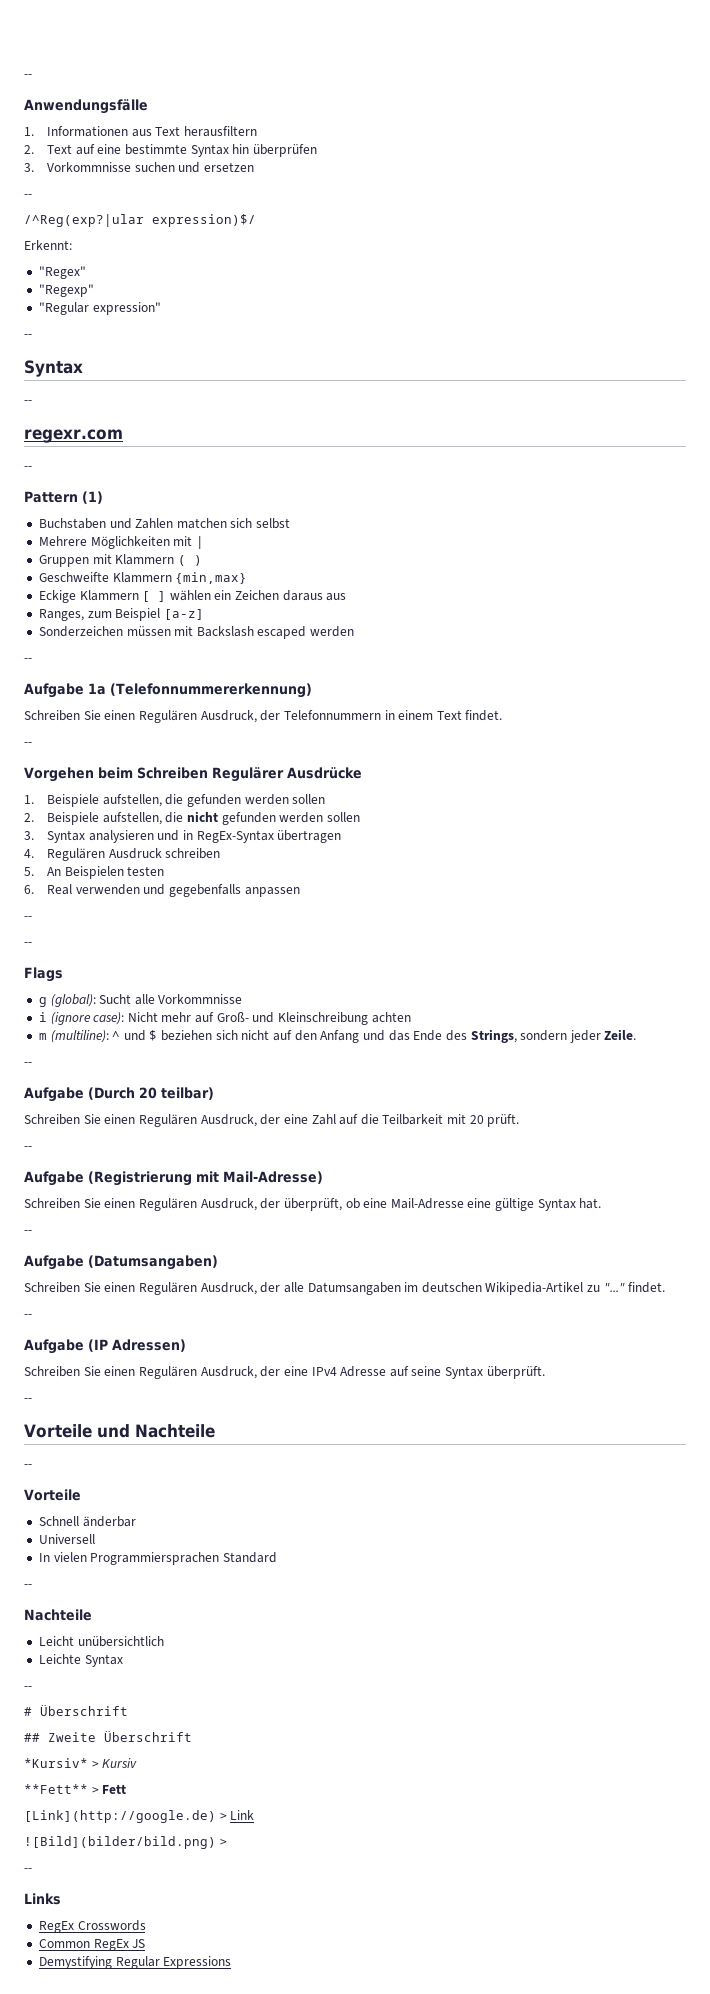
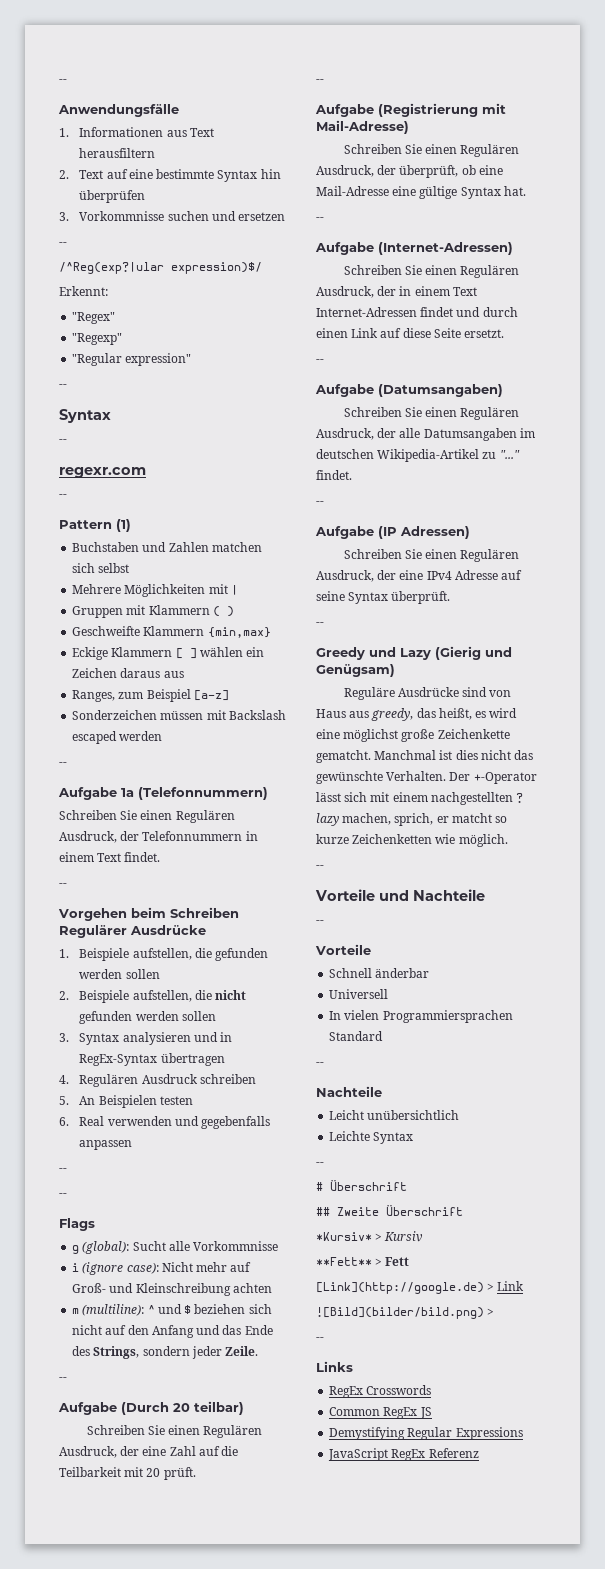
[110,683,312,698] (Telefonnummererkennung) -> [138,787,268,800] (Telefonnummern)
(32, 1232) none -> [315,242,513,255] [343,265,520,278] [316,286,477,298] [316,307,518,317] [316,328,505,338] [316,359,324,363] // Aufgabe (Internet-Adressen) // Schreiben Sie einen Regulären Ausdruck, der in einem Text Internet-Adressen findet und durch einen Link auf diese Seite ersetzt. // --
(32, 1400) none -> [316,646,512,660] [316,664,395,677] [343,687,512,700] [316,708,518,721] [316,729,510,742] [316,750,534,763] [316,771,537,784] [316,792,524,805] [316,813,508,826] [316,834,508,847] [316,865,324,869] // Greedy und Lazy (Gierig und Genügsam) // Reguläre Ausdrücke sind von Haus aus greedy, das heißt, es wird eine möglichst große Zeichenkette gematcht. Manchmal ist dies nicht das gewünschte Verhalten. Der +-Operator lässt sich mit einem nachgestellten ? lazy machen, sprich, er matcht so kurze Zeichenketten wie möglich. // --
(232, 1962) none -> [328,1448,479,1461] // JavaScript RegEx Referenz

